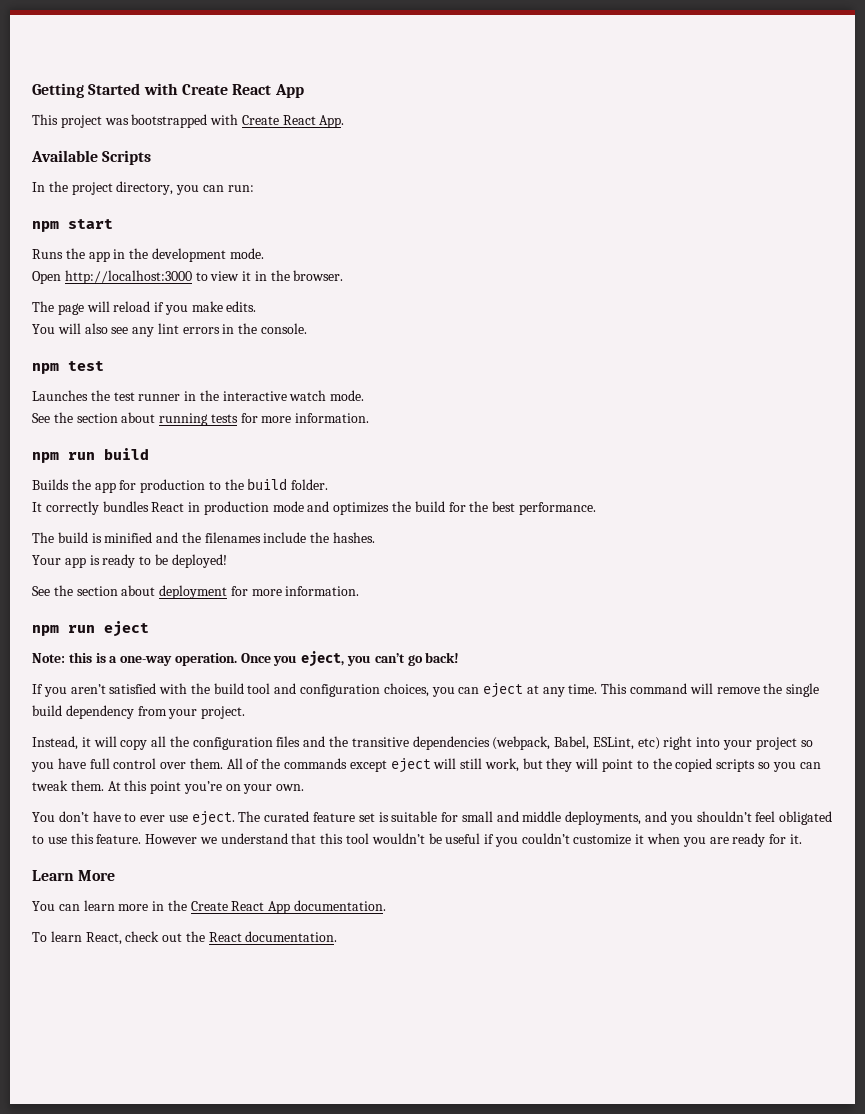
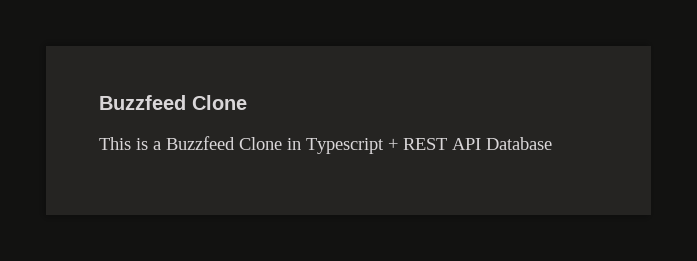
[32,83,304,98] [32,114,345,128] [31,150,152,165] [32,181,254,195] [32,219,113,232] [32,248,264,262] [32,270,344,284] [32,301,257,315] [32,323,308,337] [32,361,104,374] [32,390,365,401] [32,412,370,426] [32,448,149,463] [32,478,329,493] [32,501,596,515] [32,532,376,543] [32,554,227,568] [32,585,360,599] [32,621,149,637] [32,651,460,667] [32,683,820,698] [32,705,246,719] [32,736,813,750] [31,758,821,773] [32,780,305,794] [32,811,833,826] [32,833,802,847] [32,870,116,881] [32,900,387,914] [32,931,338,945] Getting Started with Create React App // This project was bootstrapped with Create React App. // Available Scripts // In the project directory, you can run: // npm start // Runs the app in the development mode. // Open http://localhost:3000 to view it in the browser. // The page will reload if you make edits. // You will also see any lint errors in the console. // npm test // Launches the test runner in the interactive watch mode. // See the section about running tests for more information. // npm run build // Builds the app for production to the build folder. // It correctly bundles React in production mode and optimizes the build for the best performance. // The build is minified and the filenames include the hashes. // Your app is ready to be deployed! // See the section about deployment for more information. // npm run eject // Note: this is a one-way operation. Once you eject, you can’t go back! // If you aren’t satisfied with the build tool and configuration choices, you can eject at any time. This command will remove the single build dependency from your project. // Instead, it will copy all the configuration files and the transitive dependencies (webpack, Babel, ESLint, etc) right into your project so you have full control over them. All of the commands except eject will still work, but they will point to the copied scripts so you can tweak them. At this point you’re on your own. // You don’t have to ever use eject. The curated feature set is suitable for small and middle deployments, and you shouldn’t feel obligated to use this feature. However we understand that this tool wouldn’t be useful if you couldn’t customize it when you are ready for it. // Learn More // You can learn more in the Create React App documentation. // To learn React, check out the React documentation. -> [99,95,247,110] [99,136,552,154] Buzzfeed Clone // This is a Buzzfeed Clone in Typescript + REST API Database

